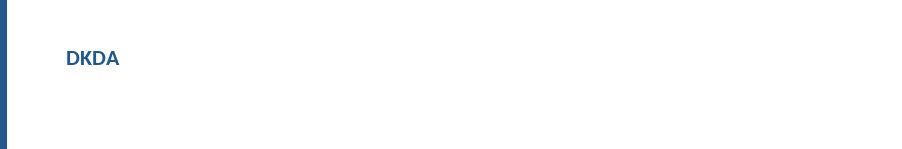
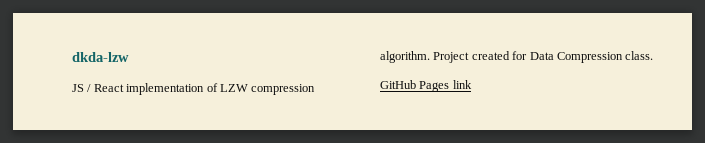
[66,51,120,65] DKDA -> [72,52,129,62] [72,83,316,95] [380,51,654,63] [380,80,472,92] dkda-lzw // JS / React implementation of LZW compression algorithm. Project created for Data Compression class. // GitHub Pages link

